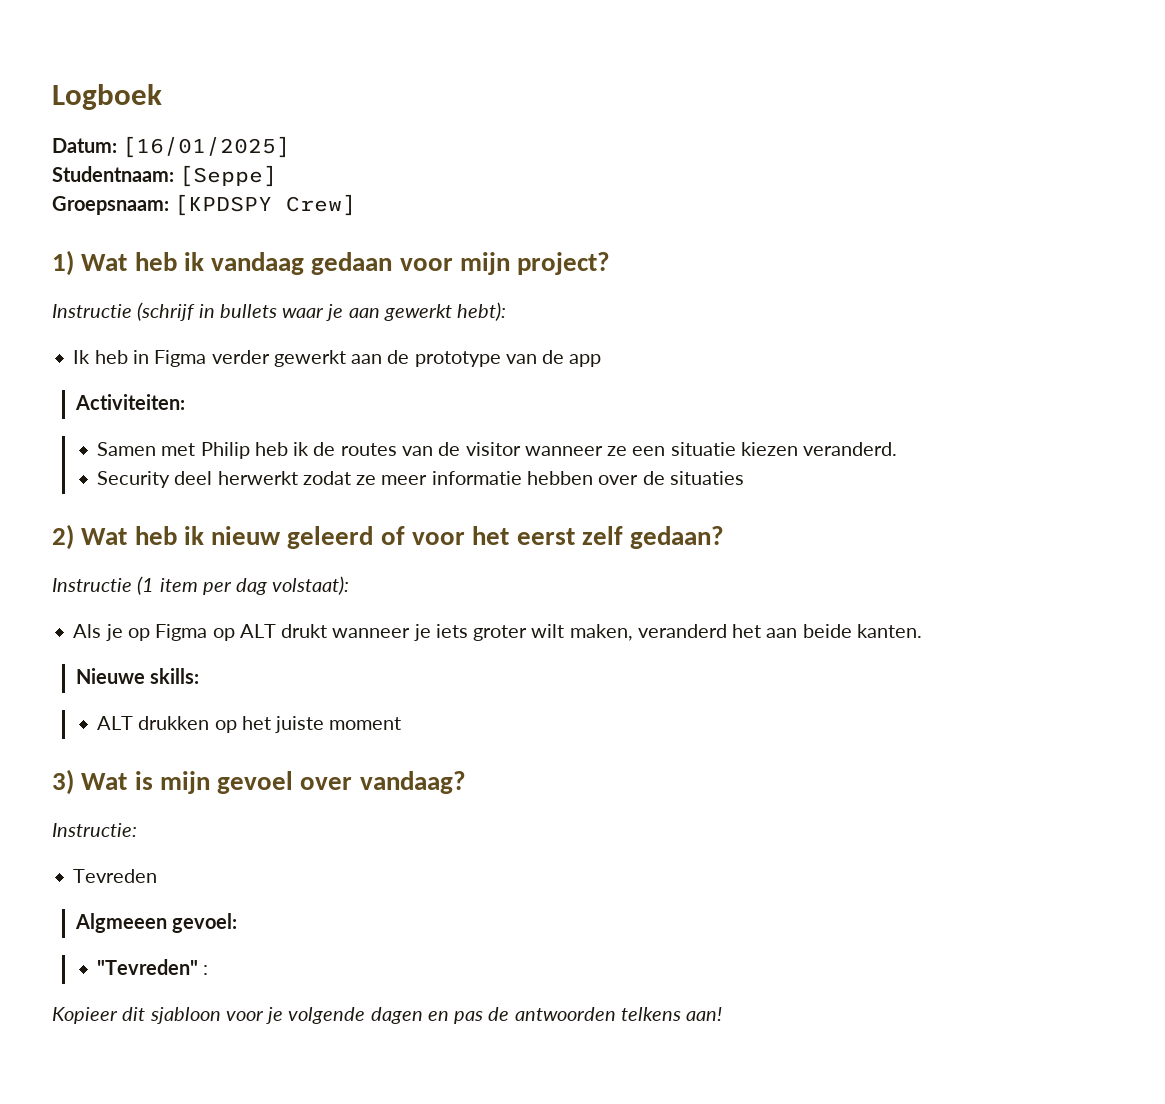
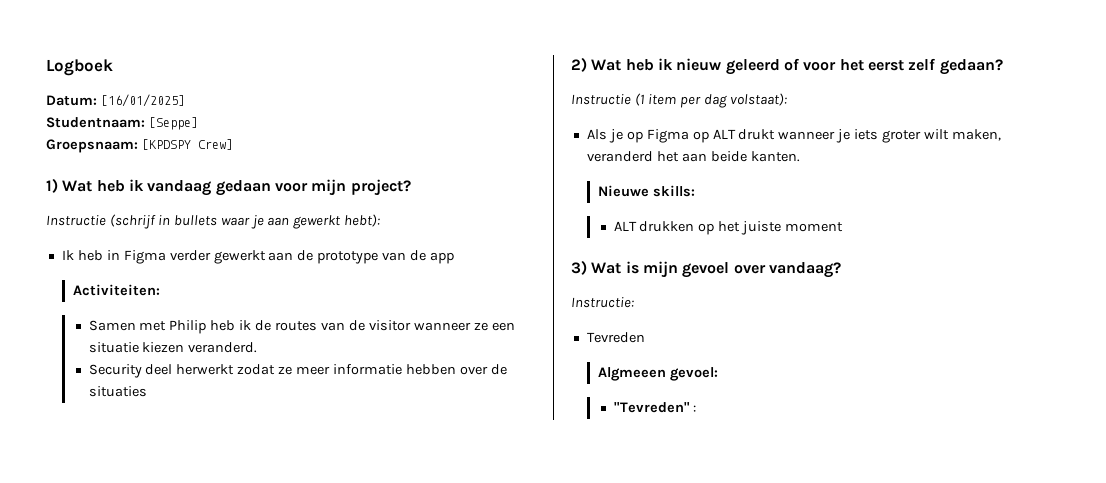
[52,1007,723,1024] // Kopieer dit sjabloon voor je volgende dagen en pas de antwoorden telkens aan! -> (697, 408) none

